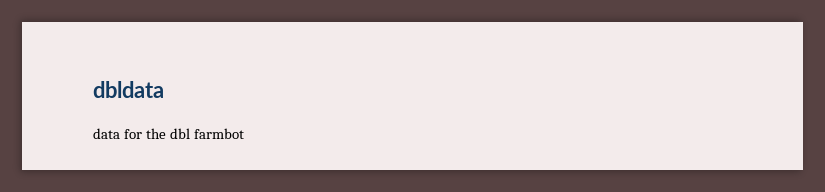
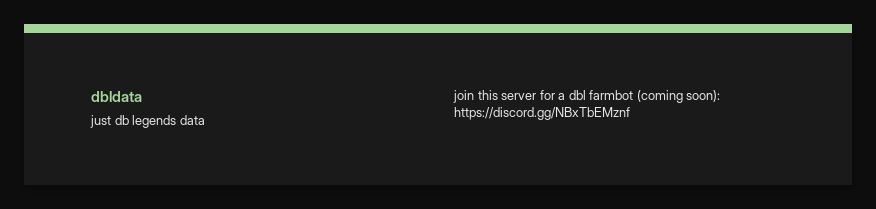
[93,128,244,139] data for the dbl farmbot -> [90,115,205,128] [453,90,721,103] [454,107,630,120] just db legends data // join this server for a dbl farmbot (coming soon): https://discord.gg/NBxTbEMznf

